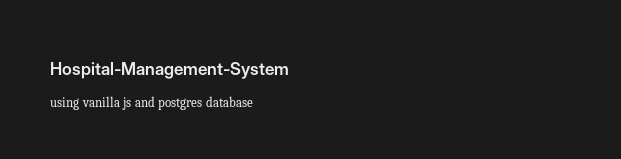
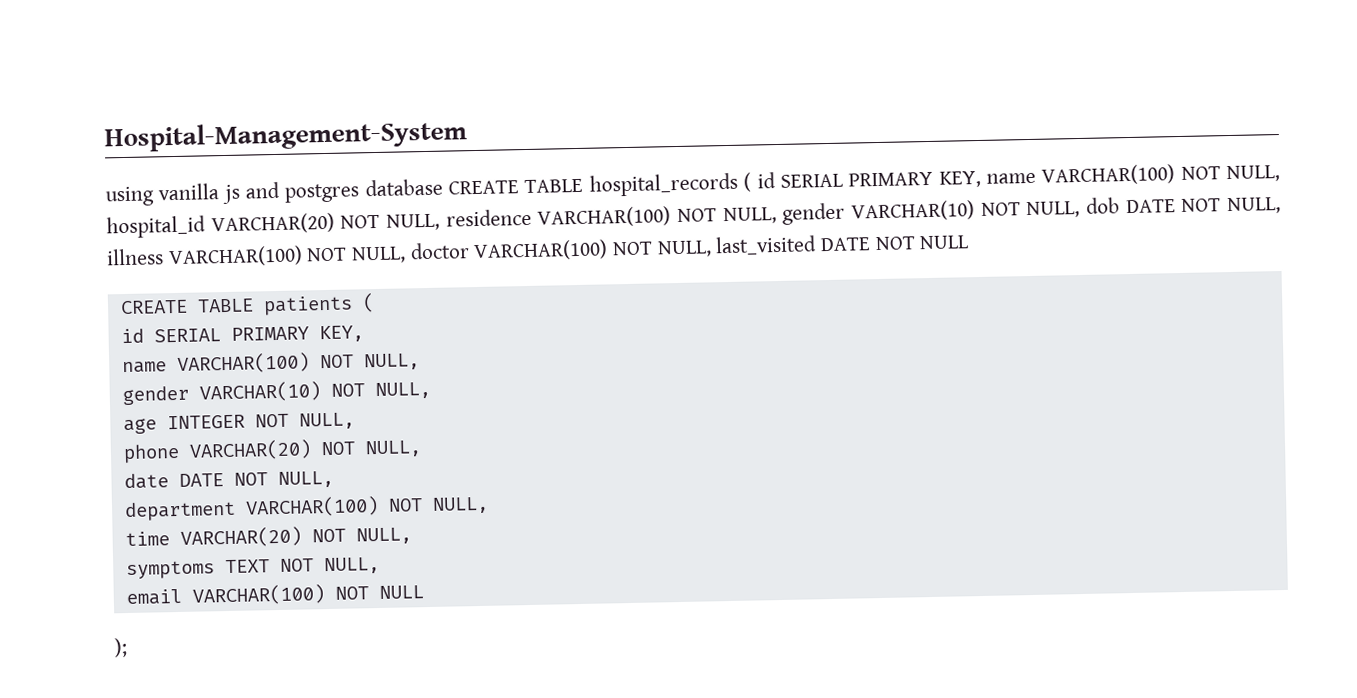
(253, 101) none -> [448,164,1280,197] [106,197,1281,239] [106,235,970,268] [119,293,375,316] [120,325,364,344] [121,352,420,374] [121,381,431,406] [122,412,355,435] [122,439,422,464] [123,470,334,490] [123,496,489,522] [124,526,412,548] [125,556,380,580] [125,584,424,606] [114,638,128,658] CREATE TABLE hospital_records ( id SERIAL PRIMARY KEY, name VARCHAR(100) NOT NULL, hospital_id VARCHAR(20) NOT NULL, residence VARCHAR(100) NOT NULL, gender VARCHAR(10) NOT NULL, dob DATE NOT NULL, illness VARCHAR(100) NOT NULL, doctor VARCHAR(100) NOT NULL, last_visited DATE NOT NULL // CREATE TABLE patients ( // id SERIAL PRIMARY KEY, // name VARCHAR(100) NOT NULL, // gender VARCHAR(10) NOT NULL, // age INTEGER NOT NULL, // phone VARCHAR(20) NOT NULL, // date DATE NOT NULL, // department VARCHAR(100) NOT NULL, // time VARCHAR(20) NOT NULL, // symptoms TEXT NOT NULL, // email VARCHAR(100) NOT NULL // );

